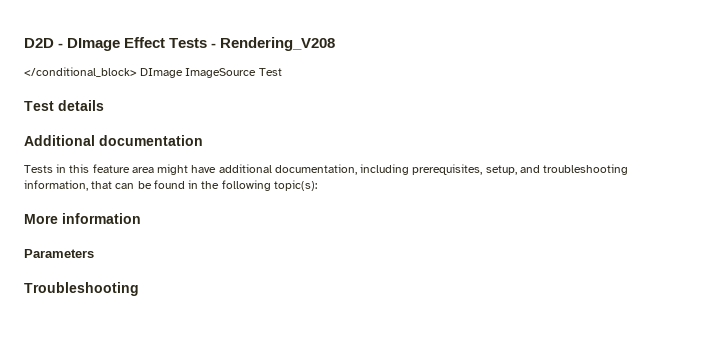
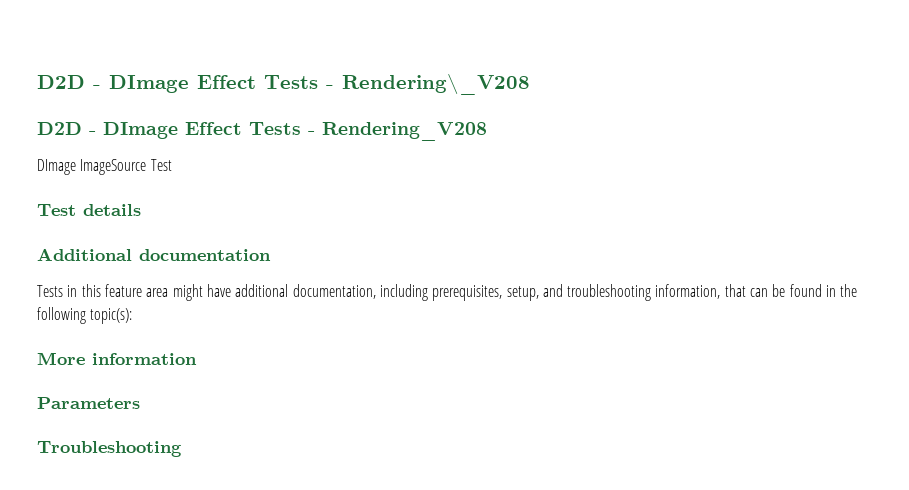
[24,37,217,51] D2D - DImage Effect Tests - -> [37,74,530,95] [37,122,315,139] D2D - DImage Effect Tests - Rendering\_V208 // D2D - DImage Effect Tests -
[24,67,137,77] </conditional_block> -> (487, 131) none

